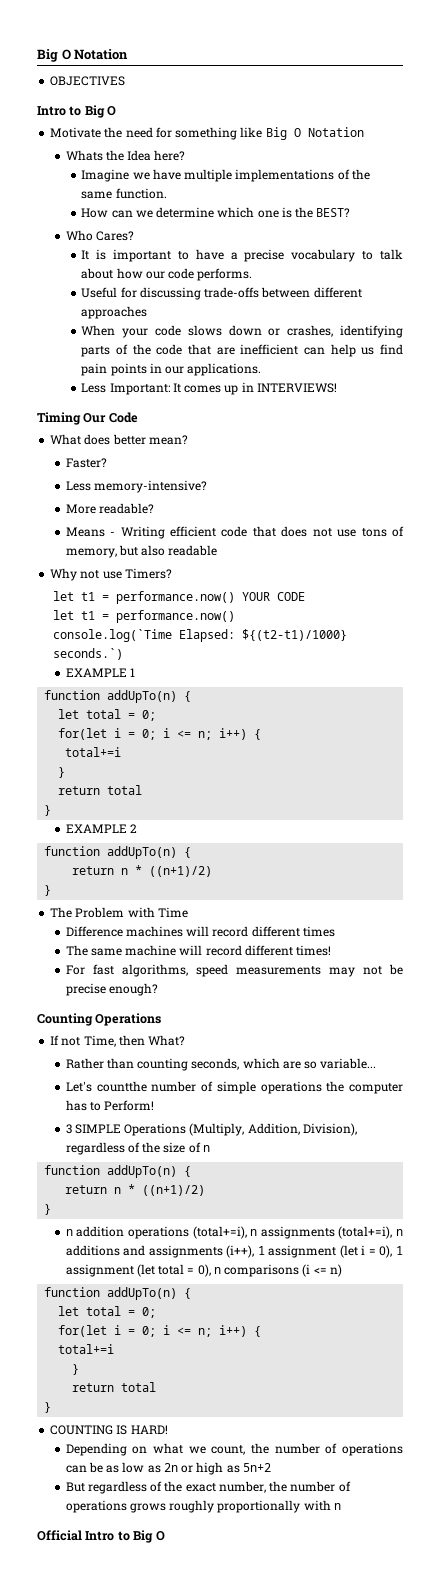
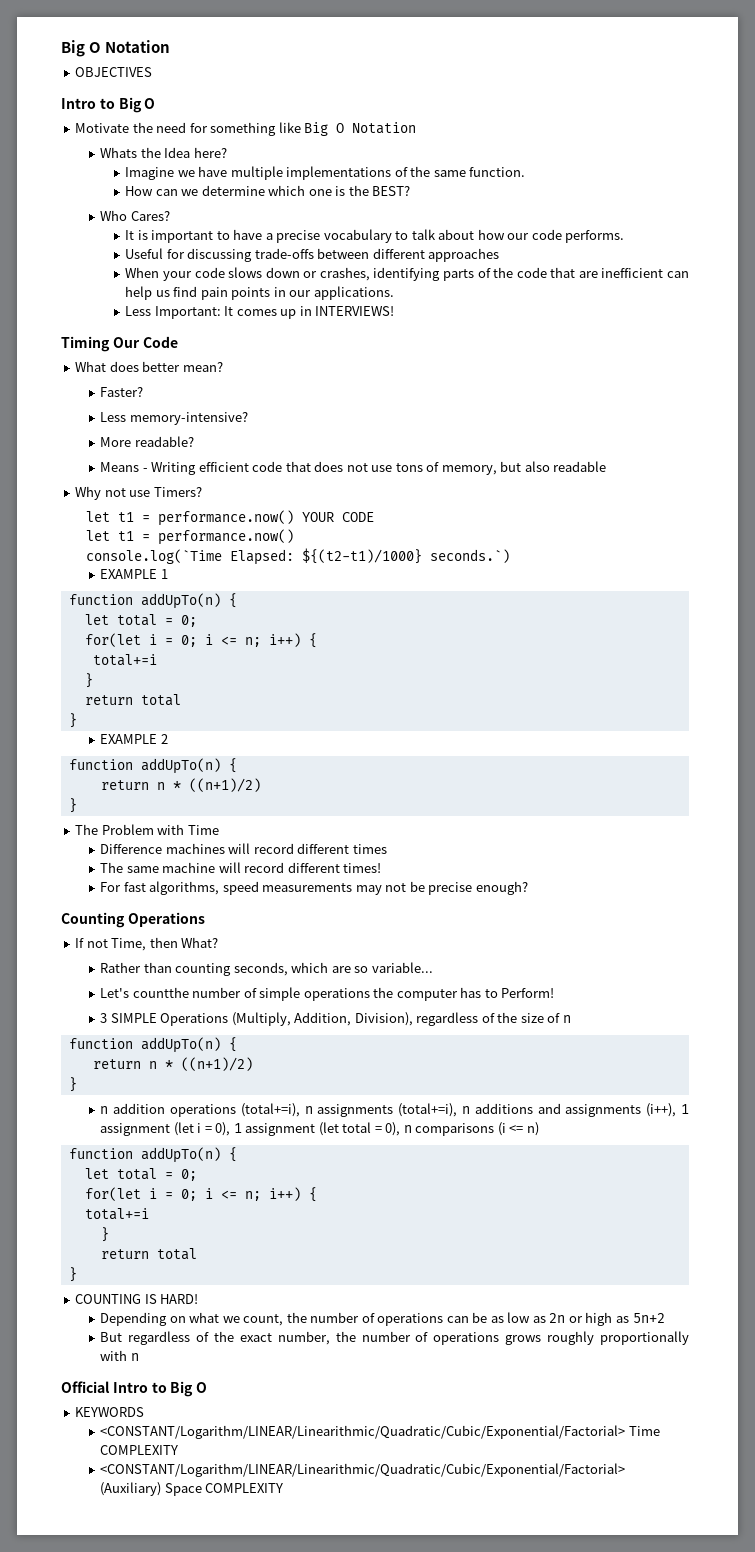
(165, 1536) none -> [75,1407,145,1417] [100,1425,660,1439] [100,1445,179,1455] [100,1463,626,1477] [100,1482,284,1496] // KEYWORDS // <CONSTANT/Logarithm/LINEAR/Linearithmic/Quadratic/Cubic/Exponential/Factorial> Time COMPLEXITY // <CONSTANT/Logarithm/LINEAR/Linearithmic/Quadratic/Cubic/Exponential/Factorial> (Auxiliary) Space COMPLEXITY

